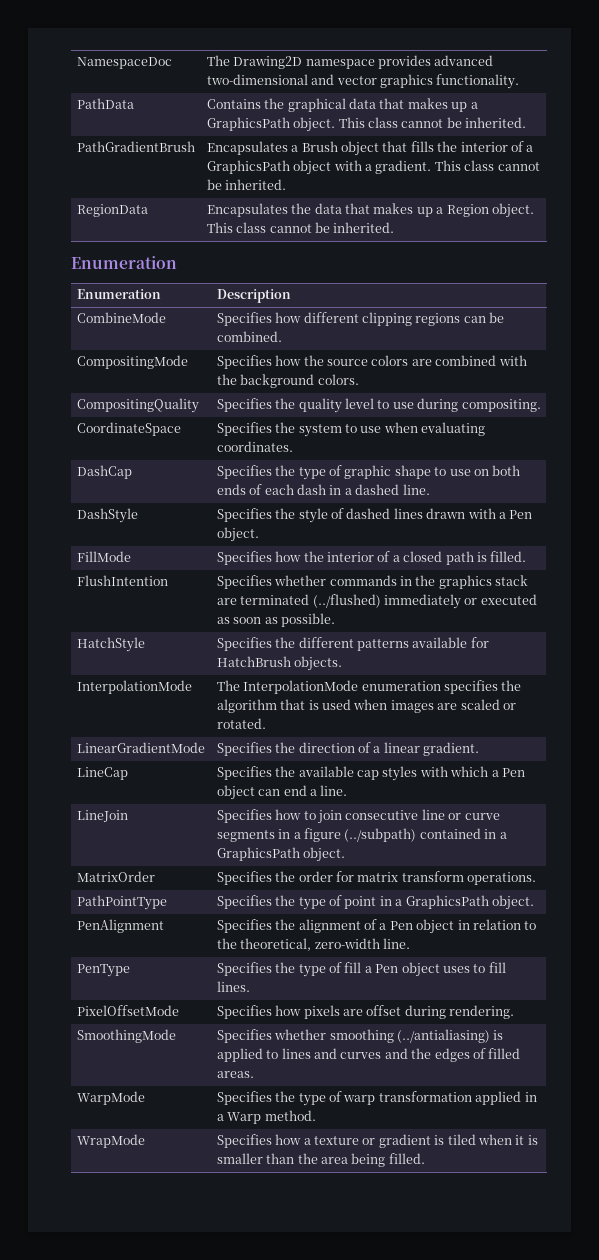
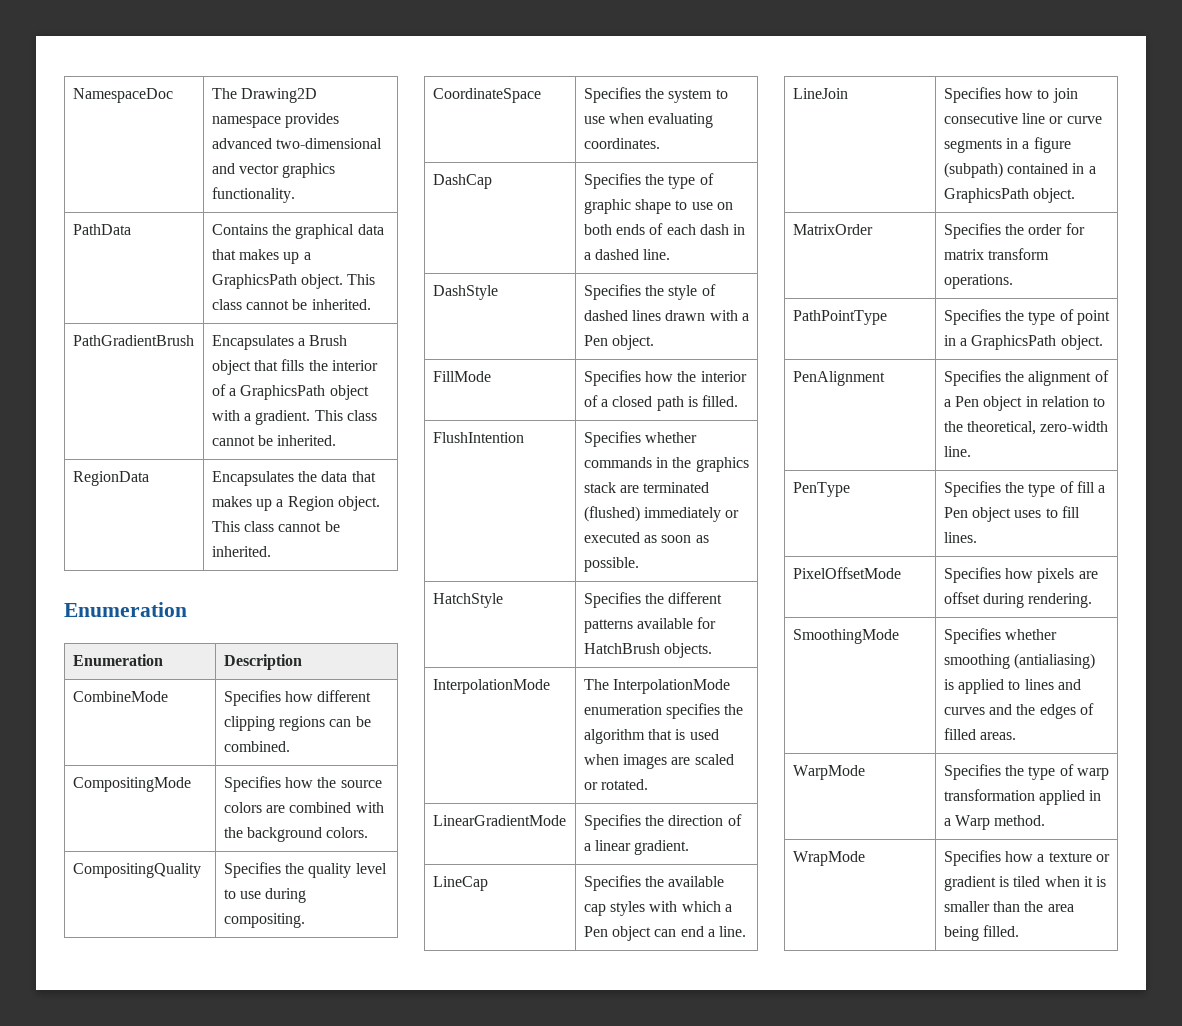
[312,594,381,608] (../flushed) -> [583,506,640,522] (flushed)
[344,828,417,842] (../subpath) -> [943,162,1003,178] (subpath)
[396,1029,490,1043] (../antialiasing) -> [1014,653,1096,669] (antialiasing)

